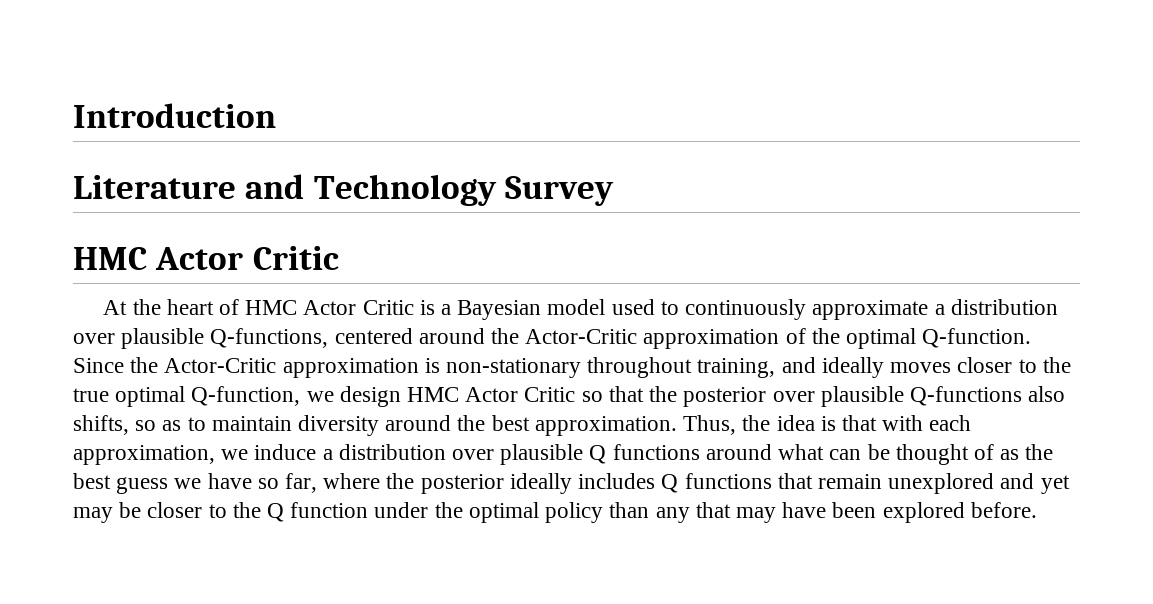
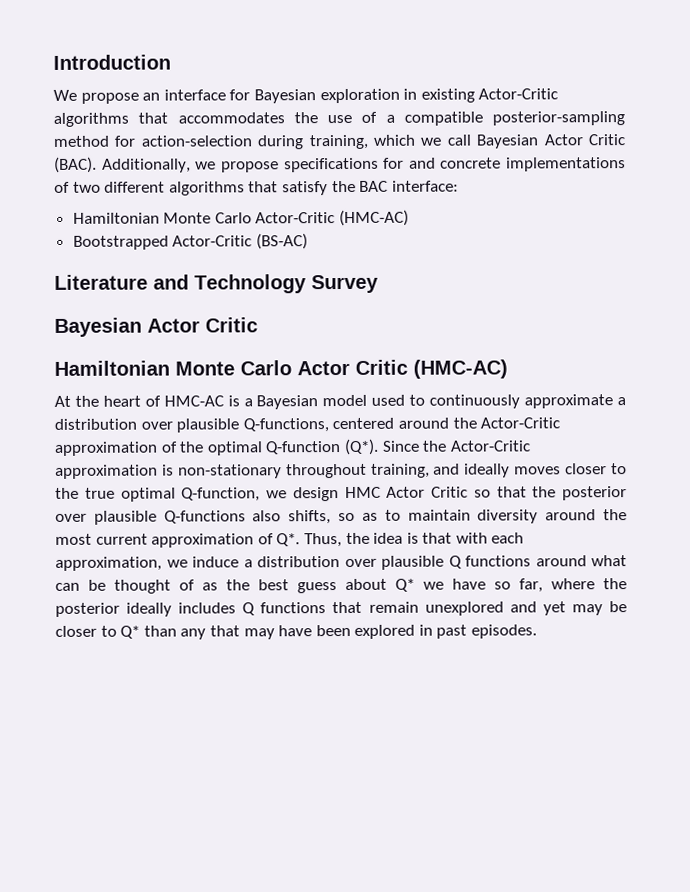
(276, 115) none -> [53,88,559,104] [53,111,625,127] [53,134,626,150] [54,156,626,173] [54,180,459,196] [72,209,410,227] [72,233,308,250] // We propose an interface for Bayesian exploration in existing Actor-Critic algorithms that accommodates the use of a compatible posterior-sampling method for action-selection during training, which we call Bayesian Actor Critic (BAC). Additionally, we propose specifications for and concrete implementations of two different algorithms that satisfy the BAC interface: // Hamiltonian Monte Carlo Actor-Critic (HMC-AC) // Bootstrapped Actor-Critic (BS-AC)
[73,246,339,270] HMC Actor Critic -> [54,317,258,337] [54,359,508,379] Bayesian Actor Critic // Hamiltonian Monte Carlo Actor Critic (HMC-AC)
[245,300,414,315] HMC Actor Critic -> [163,395,224,407] HMC-AC
[922,328,1032,348] Q-function. -> [265,438,379,456] Q-function (Q*).
[491,415,677,436] best approximation. -> [55,533,301,548] most current approximation of Q*.
(169, 485) none -> [345,578,415,592] about Q*
[232,502,604,523] the Q function under the optimal policy -> [120,625,141,639] Q*
[970,502,1037,518] before. -> [418,624,538,639] in past episodes.

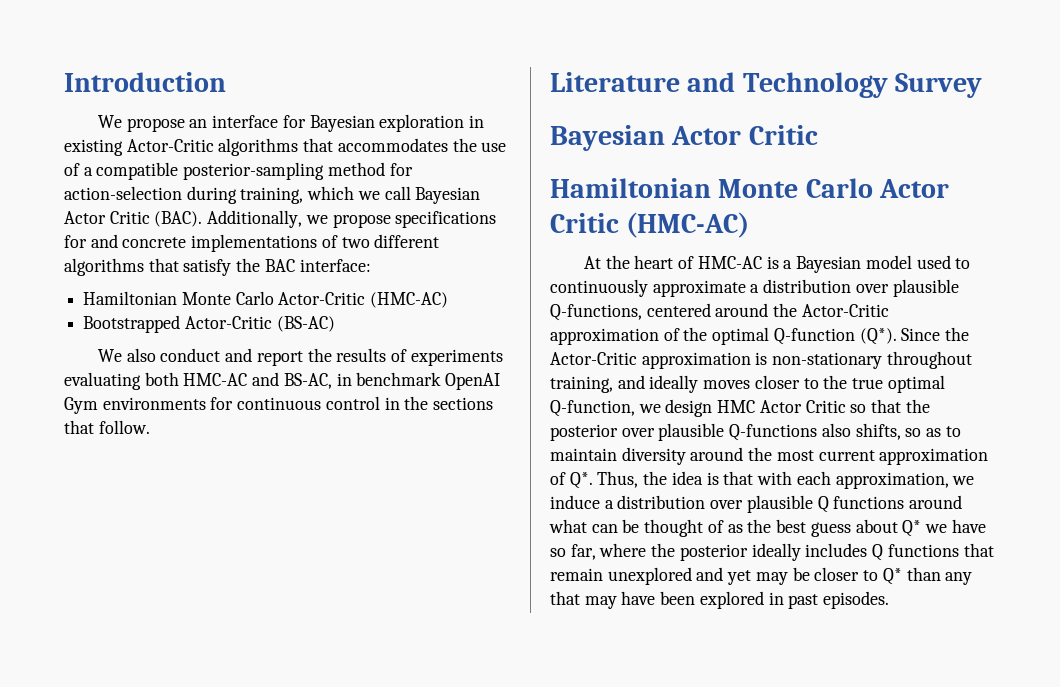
(308, 241) none -> [98,348,503,366] [64,372,501,390] [64,396,494,414] [64,420,150,434] // We also conduct and report the results of experiments evaluating both HMC-AC and BS-AC, in benchmark OpenAI Gym environments for continuous control in the sections that follow.

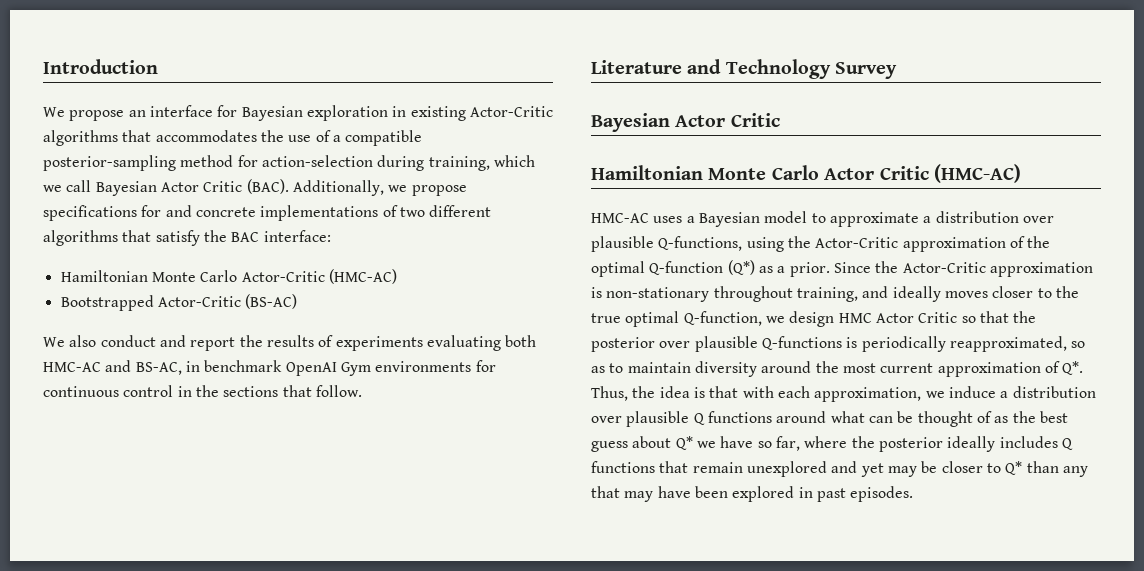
[584,255,971,273] [550,279,648,297] At the heart of HMC-AC is a Bayesian model used to continuously -> [591,211,826,227] HMC-AC uses a Bayesian model to
[646,303,769,317] centered around -> [746,237,784,252] using
[859,328,897,345] (Q*). -> [727,260,830,277] (Q*) as a prior.
[821,423,901,440] also shifts, -> [846,336,1067,352] is periodically reapproximated,

